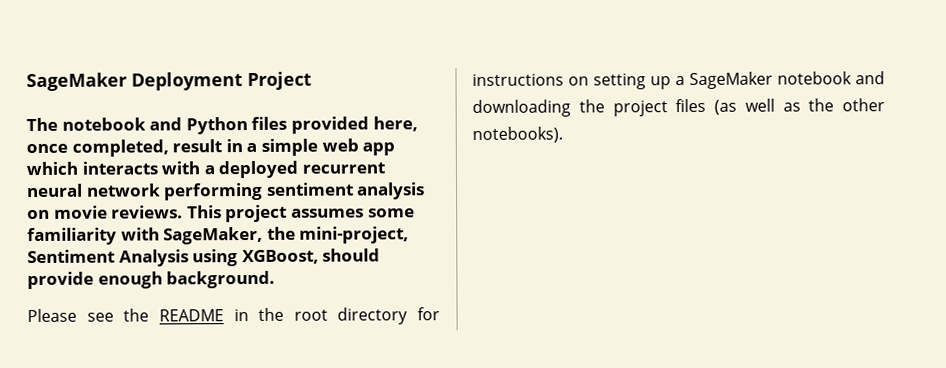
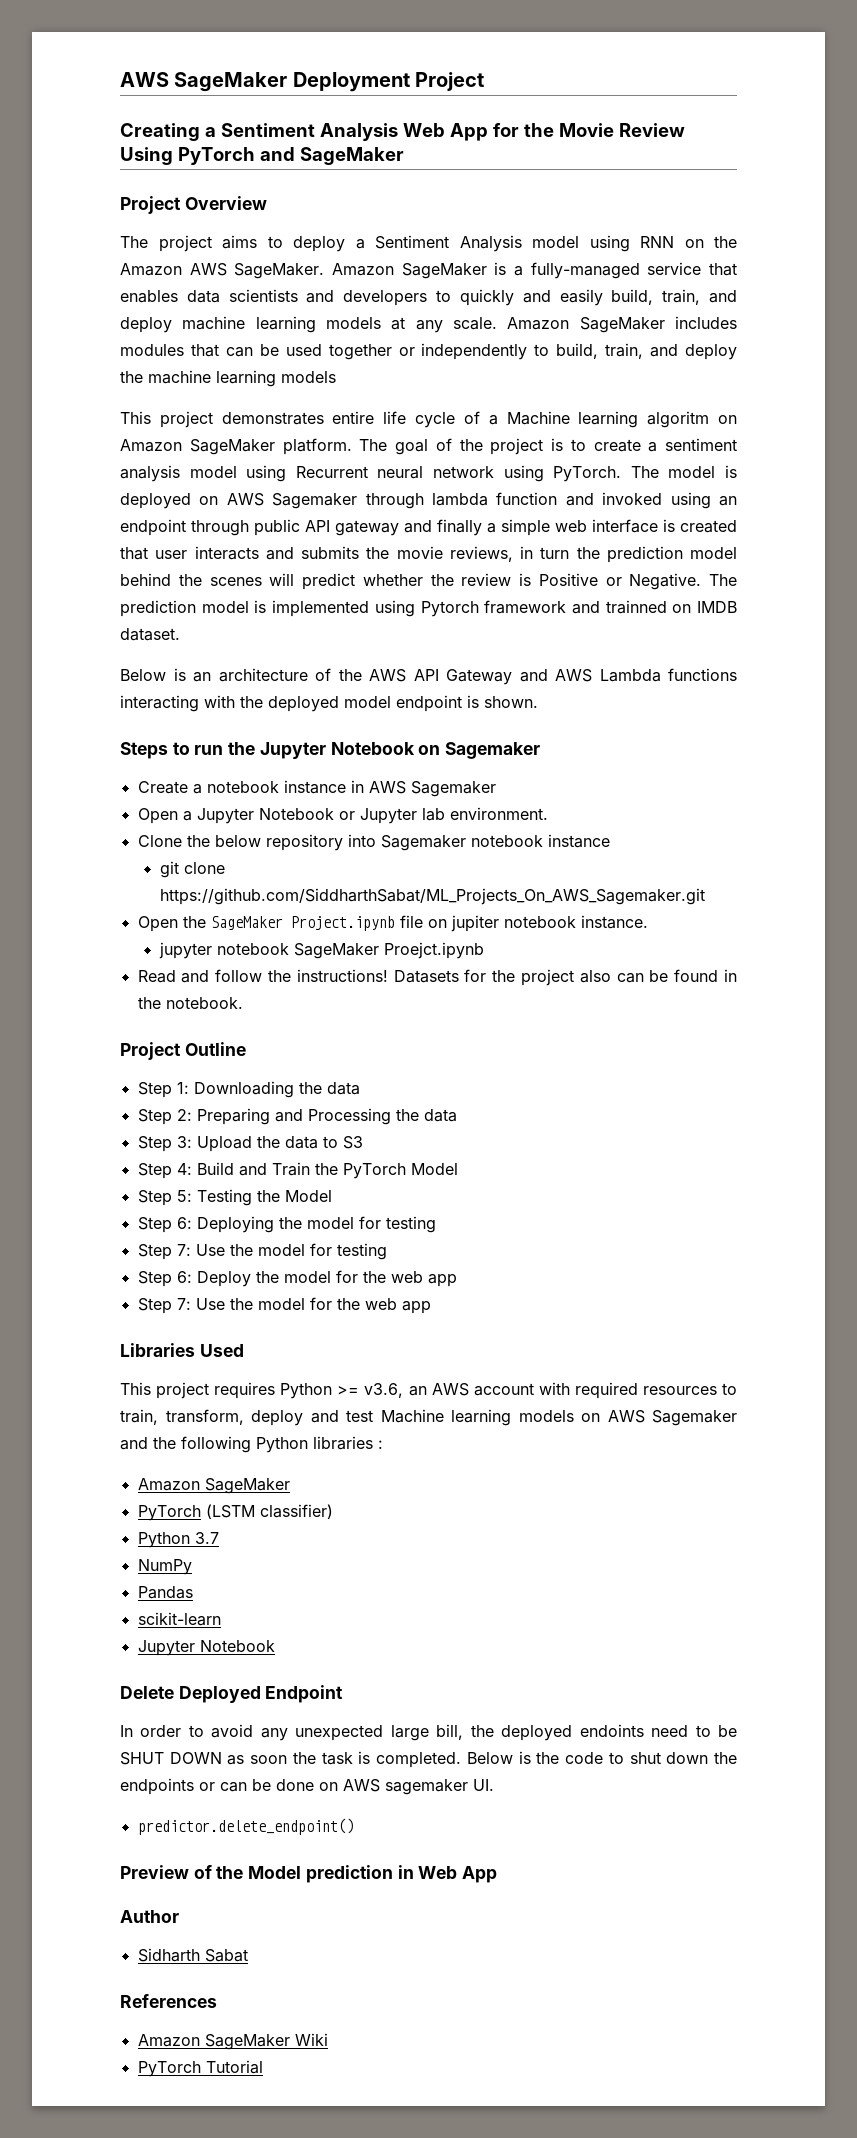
(26, 82) none -> [120,72,169,87] AWS
[26,116,418,135] [26,138,396,157] [26,160,385,179] [26,182,426,201] [27,204,415,223] [27,226,410,246] [27,248,381,267] [27,270,276,290] [27,307,440,325] [472,71,885,90] [472,98,885,118] [472,126,563,144] The notebook and Python files provided here, once completed, result in a simple web app which interacts with a deployed recurrent neural network performing sentiment analysis on movie reviews. This project assumes some familiarity with SageMaker, the mini-project, Sentiment Analysis using XGBoost, should provide enough background. // Please see the README in the root directory for instructions on setting up a SageMaker notebook and downloading the project files (as well as the other notebooks). -> [120,123,685,141] [120,147,404,165] [120,196,267,214] [120,235,737,252] [120,262,737,279] [120,289,737,306] [120,316,737,333] [120,343,737,360] [120,370,336,387] [120,411,737,428] [120,438,737,455] [120,465,738,482] [120,492,737,509] [120,519,737,536] [120,546,737,563] [120,573,737,590] [120,600,737,617] [120,628,180,641] [120,668,737,685] [120,695,538,712] [120,742,541,759] [137,780,496,797] [137,807,548,824] [137,834,610,851] [159,861,225,878] [159,888,705,905] [137,915,648,932] [158,942,484,959] [137,969,737,986] [137,997,243,1009] [120,1042,246,1060] [137,1081,360,1098] [137,1108,457,1125] [137,1136,363,1152] [137,1162,458,1179] [137,1189,332,1206] [137,1216,436,1233] [137,1243,387,1260] [137,1270,457,1287] [137,1297,431,1314] [120,1343,244,1357] [120,1382,737,1399] [120,1409,737,1426] [120,1436,383,1453] [137,1478,290,1494] [137,1504,333,1521] [137,1532,219,1548] [137,1559,192,1575] [137,1586,193,1599] [137,1612,221,1626] [137,1640,275,1656] [120,1685,344,1703] [120,1724,737,1741] [120,1751,737,1768] [120,1778,494,1795] [137,1818,354,1835] [120,1865,498,1883] [120,1910,179,1923] [137,1948,248,1962] [120,1994,217,2008] [137,2033,328,2050] [137,2060,263,2077] Creating a Sentiment Analysis Web App for the Movie Review Using PyTorch and SageMaker // Project Overview // The project aims to deploy a Sentiment Analysis model using RNN on the Amazon AWS SageMaker. Amazon SageMaker is a fully-managed service that enables data scientists and developers to quickly and easily build, train, and deploy machine learning models at any scale. Amazon SageMaker includes modules that can be used together or independently to build, train, and deploy the machine learning models // This project demonstrates entire life cycle of a Machine learning algoritm on Amazon SageMaker platform. The goal of the project is to create a sentiment analysis model using Recurrent neural network using PyTorch. The model is deployed on AWS Sagemaker through lambda function and invoked using an endpoint through public API gateway and finally a simple web interface is created that user interacts and submits the movie reviews, in turn the prediction model behind the scenes will predict whether the review is Positive or Negative. The prediction model is implemented using Pytorch framework and trainned on IMDB dataset. // Below is an architecture of the AWS API Gateway and AWS Lambda functions interacting with the deployed model endpoint is shown. // Steps to run the Jupyter Notebook on Sagemaker // Create a notebook instance in AWS Sagemaker // Open a Jupyter Notebook or Jupyter lab environment. // Clone the below repository into Sagemaker notebook instance // git clone https://github.com/SiddharthSabat/ML_Projects_On_AWS_Sagemaker.git // Open the SageMaker Project.ipynb file on jupiter notebook instance. // jupyter notebook SageMaker Proejct.ipynb // Read and follow the instructions! Datasets for the project also can be found in the notebook. // Project Outline // Step 1: Downloading the data // Step 2: Preparing and Processing the data // Step 3: Upload the data to S3 // Step 4: Build and Train the PyTorch Model // Step 5: Testing the Model // Step 6: Deploying the model for testing // Step 7: Use the model for testing // Step 6: Deploy the model for the web app // Step 7: Use the model for the web app // Libraries Used // This project requires Python >= v3.6, an AWS account with required resources to train, transform, deploy and test Machine learning models on AWS Sagemaker and the following Python libraries : // Amazon SageMaker // PyTorch (LSTM classifier) // Python 3.7 // NumPy // Pandas // scikit-learn // Jupyter Notebook // Delete Deployed Endpoint // In order to avoid any unexpected large bill, the deployed endoints need to be SHUT DOWN as soon the task is completed. Below is the code to shut down the endpoints or can be done on AWS sagemaker UI. // predictor.delete_endpoint() // Preview of the Model prediction in Web App // Author // Sidharth Sabat // References // Amazon SageMaker Wiki // PyTorch Tutorial

